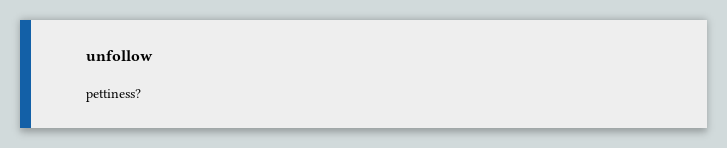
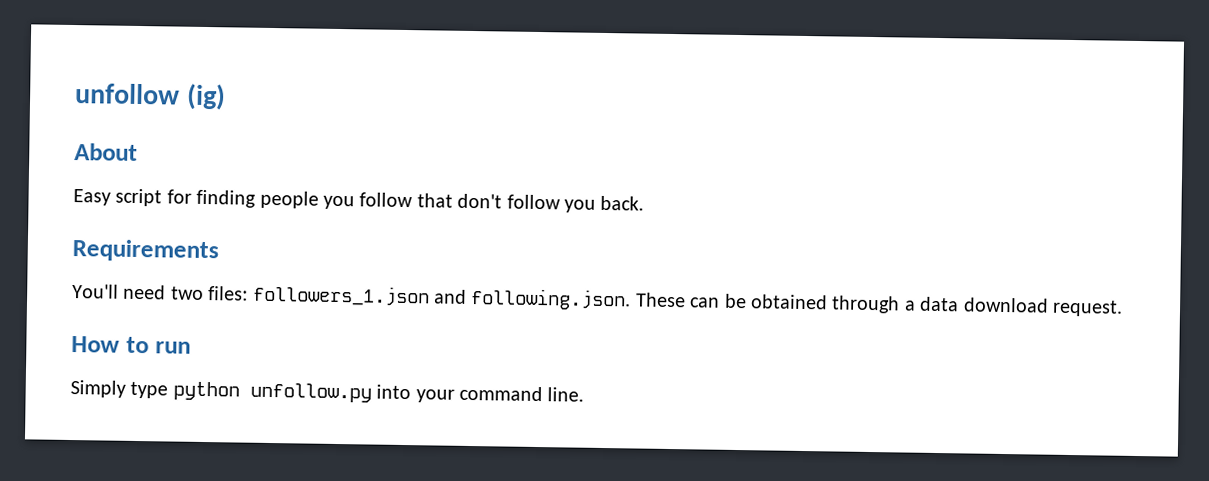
[86,89,141,102] // pettiness? -> [185,83,226,111] [74,143,138,161] [73,188,645,213] [72,239,219,263] [72,284,1123,317] [71,336,191,354] [70,380,585,403] (ig) // About // Easy script for finding people you follow that don't follow you back. // Requirements // You'll need two files: followers_1.json and following.json. These can be obtained through a data download request. // How to run // Simply type python unfollow.py into your command line.

